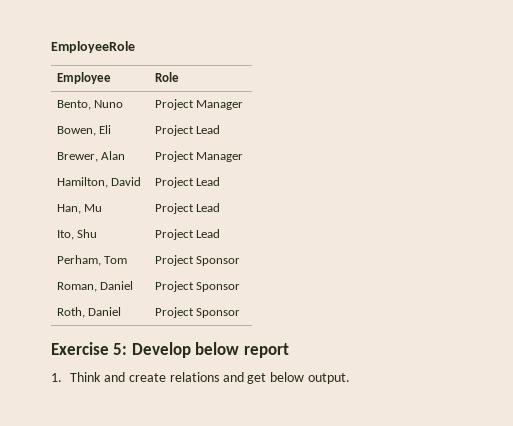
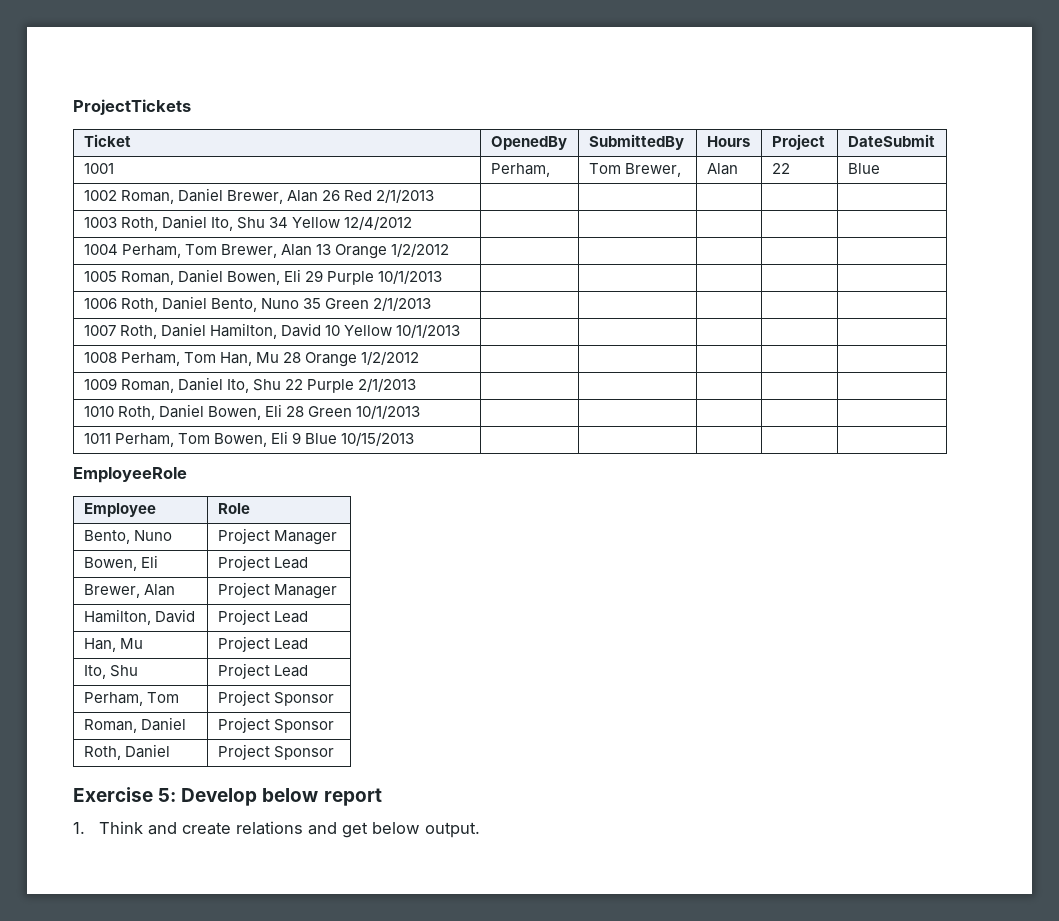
(51, 47) none -> [73,99,191,115] [83,134,131,147] [490,136,567,150] [588,134,684,150] [706,136,750,147] [771,134,825,150] [847,134,935,147] [83,163,114,174] [490,163,550,177] [588,163,681,177] [706,163,738,175] [771,163,790,174] [847,163,880,174] [83,188,435,204] [83,215,413,231] [83,243,450,259] [83,269,443,285] [83,296,432,312] [83,323,461,339] [83,351,420,367] [83,377,417,393] [83,404,421,420] [83,431,415,447] ProjectTickets // Ticket | OpenedBy | SubmittedBy | Hours | Project | DateSubmit // 1001 | Perham, | Tom Brewer, | Alan | 22 | Blue // 1002 Roman, Daniel Brewer, Alan 26 Red 2/1/2013 | | | | | // 1003 Roth, Daniel Ito, Shu 34 Yellow 12/4/2012 | | | | | // 1004 Perham, Tom Brewer, Alan 13 Orange 1/2/2012 | | | | | // 1005 Roman, Daniel Bowen, Eli 29 Purple 10/1/2013 | | | | | // 1006 Roth, Daniel Bento, Nuno 35 Green 2/1/2013 | | | | | // 1007 Roth, Daniel Hamilton, David 10 Yellow 10/1/2013 | | | | | // 1008 Perham, Tom Han, Mu 28 Orange 1/2/2012 | | | | | // 1009 Roman, Daniel Ito, Shu 22 Purple 2/1/2013 | | | | | // 1010 Roth, Daniel Bowen, Eli 28 Green 10/1/2013 | | | | | // 1011 Perham, Tom Bowen, Eli 9 Blue 10/15/2013 | | | | | //

